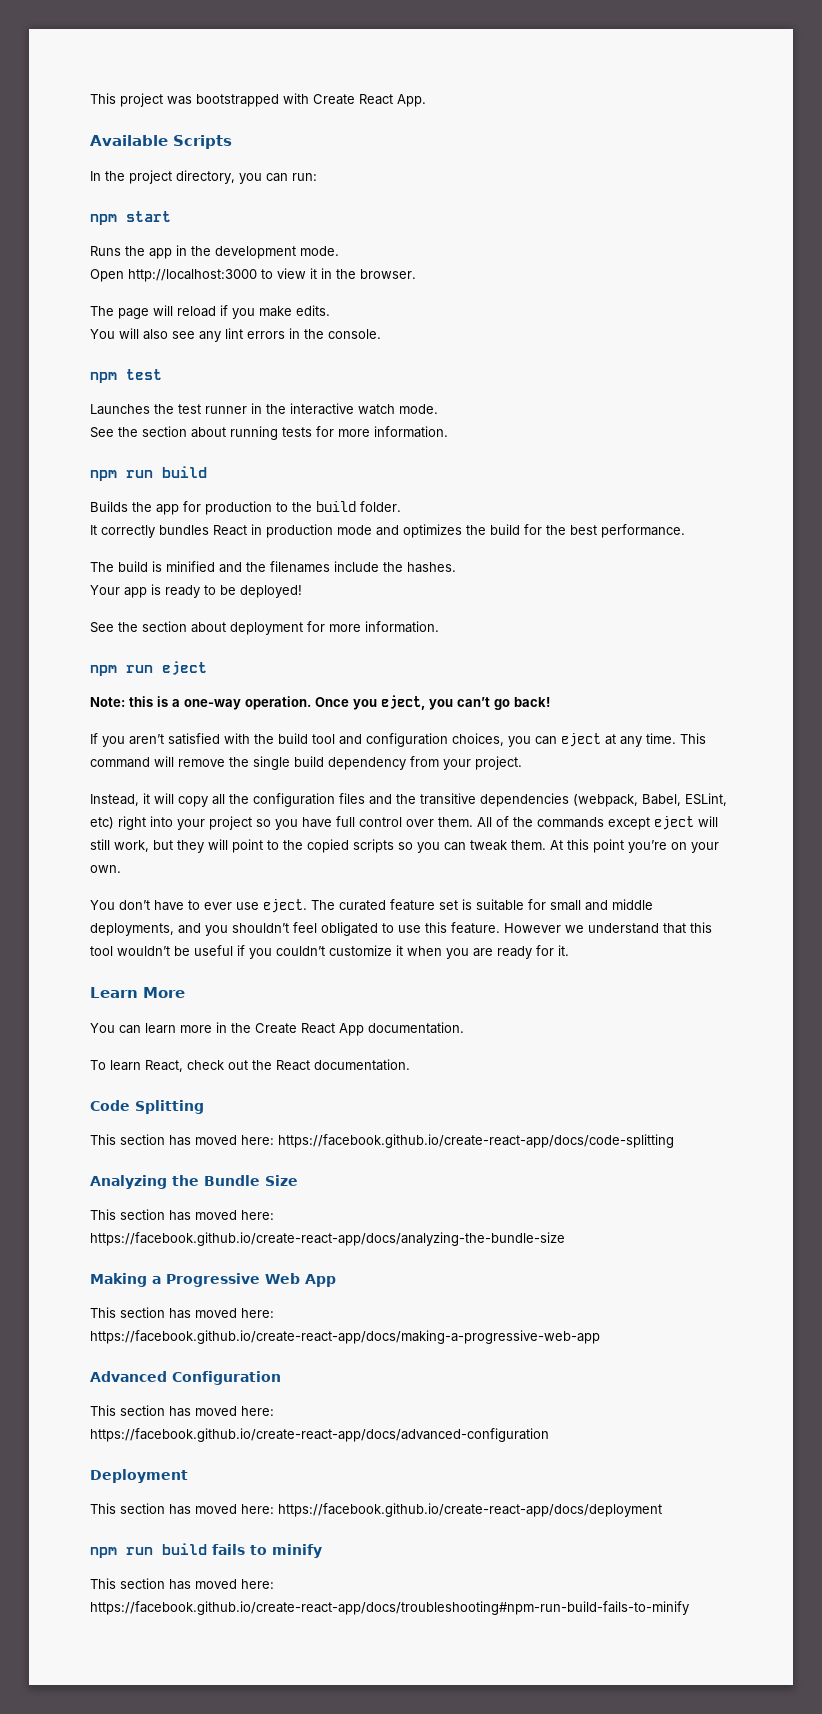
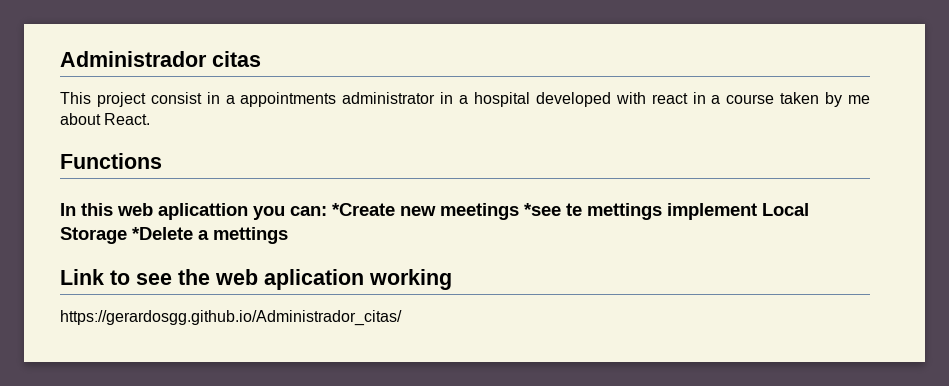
[90,93,426,107] [90,135,232,149] [90,170,317,184] [90,211,171,225] [90,245,339,259] [90,268,416,282] [90,305,330,319] [90,328,381,342] [90,369,162,383] [90,403,438,415] [90,426,448,440] [90,466,207,481] [90,501,401,515] [90,524,685,538] [90,561,456,573] [90,584,302,598] [90,621,439,635] [90,661,207,676] [90,695,550,710] [90,733,706,747] [90,756,522,770] [90,793,727,807] [90,816,718,830] [90,839,719,853] [90,865,121,873] [90,899,653,913] [90,922,712,936] [90,945,569,959] [90,987,185,998] [90,1022,464,1036] [90,1059,410,1072] [90,1100,204,1114] [90,1134,674,1148] [90,1175,298,1189] [90,1209,274,1221] [90,1232,565,1246] [90,1273,336,1287] [90,1307,274,1319] [90,1330,600,1344] [90,1371,281,1385] [90,1405,274,1417] [90,1428,549,1442] [90,1469,188,1483] [90,1503,662,1517] [90,1543,322,1558] [90,1578,274,1590] [90,1601,689,1615] This project was bootstrapped with Create React App. // Available Scripts // In the project directory, you can run: // npm start // Runs the app in the development mode. // Open http://localhost:3000 to view it in the browser. // The page will reload if you make edits. // You will also see any lint errors in the console. // npm test // Launches the test runner in the interactive watch mode. // See the section about running tests for more information. // npm run build // Builds the app for production to the build folder. // It correctly bundles React in production mode and optimizes the build for the best performance. // The build is minified and the filenames include the hashes. // Your app is ready to be deployed! // See the section about deployment for more information. // npm run eject // Note: this is a one-way operation. Once you eject, you can’t go back! // If you aren’t satisfied with the build tool and configuration choices, you can eject at any time. This command will remove the single build dependency from your project. // Instead, it will copy all the configuration files and the transitive dependencies (webpack, Babel, ESLint, etc) right into your project so you have full control over them. All of the commands except eject will still work, but they will point to the copied scripts so you can tweak them. At this point you’re on your own. // You don’t have to ever use eject. The curated feature set is suitable for small and middle deployments, and you shouldn’t feel obligated to use this feature. However we understand that this tool wouldn’t be useful if you couldn’t customize it when you are ready for it. // Learn More // You can learn more in the Create React App documentation. // To learn React, check out the React documentation. // Code Splitting // This section has moved here: https://facebook.github.io/create-react-app/docs/code-splitting // Analyzing the Bundle Size // This section has moved here: https://facebook.github.io/create-react-app/docs/analyzing-the-bundle-size // Making a Progressive Web App // This section has moved here: https://facebook.github.io/create-react-app/docs/making-a-progressive-web-app // Advanced Configuration // This section has moved here: https://facebook.github.io/create-react-app/docs/advanced-configuration // Deployment // This section has moved here: https://facebook.github.io/create-react-app/docs/deployment // npm run build fails to minify // This section has moved here: https://facebook.github.io/create-react-app/docs/troubleshooting#npm-run-build-fails-to-minify -> [60,51,261,67] [60,92,871,107] [60,113,151,125] [60,153,162,169] [60,203,809,220] [60,227,288,244] [60,269,452,290] [60,310,402,326] Administrador citas // This project consist in a appointments administrator in a hospital developed with react in a course taken by me about React. // Functions // In this web aplicattion you can: *Create new meetings *see te mettings implement Local Storage *Delete a mettings // Link to see the web aplication working // https://gerardosgg.github.io/Administrador_citas/

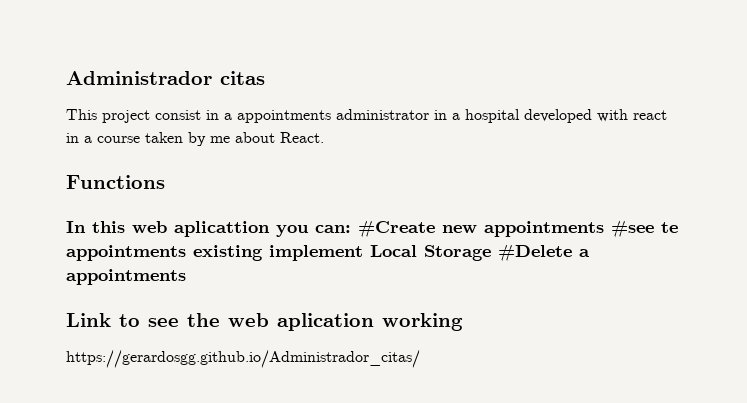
[332,203,809,220] [60,227,288,244] *Create new meetings *see te mettings implement Local Storage *Delete a mettings -> [358,220,678,238] [66,244,590,262] [66,269,186,285] #Create new appointments #see te appointments existing implement Local Storage #Delete a appointments

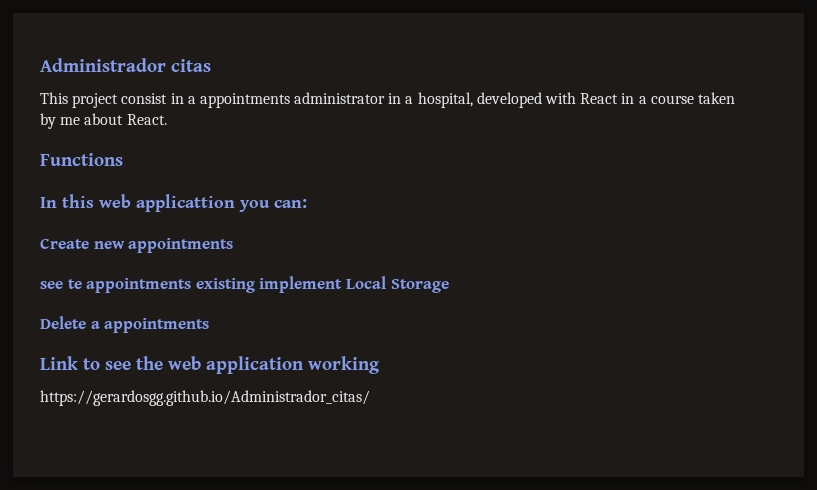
[465,109,520,123] hospital -> [417,92,473,108] hospital,
[633,110,667,120] react -> [580,93,619,104] React
[174,221,270,237] aplicattion -> [136,194,235,212] applicattion
[358,220,435,238] #Create -> [40,238,89,249] // Create
[611,220,654,238] #see -> [40,281,63,289] // see
[498,244,572,262] #Delete -> [40,316,86,329] // Delete
[277,313,374,331] aplication -> [206,356,304,374] application

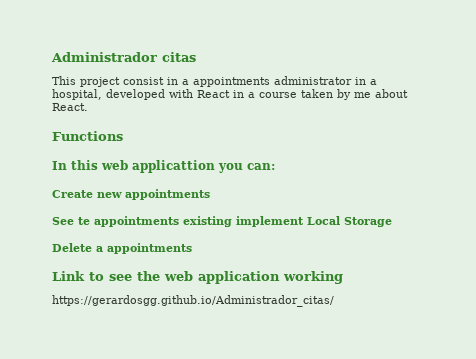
[40,281,63,289] see -> [52,217,74,225] See

